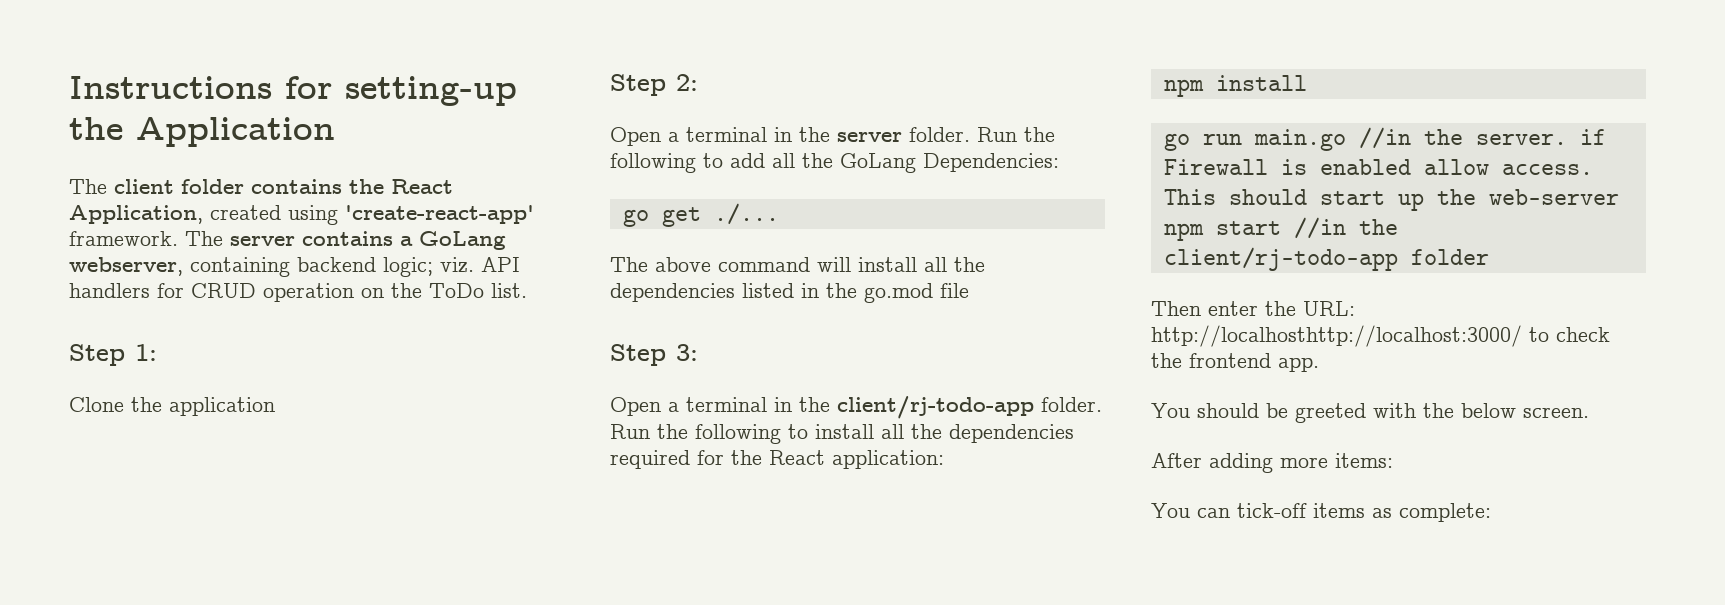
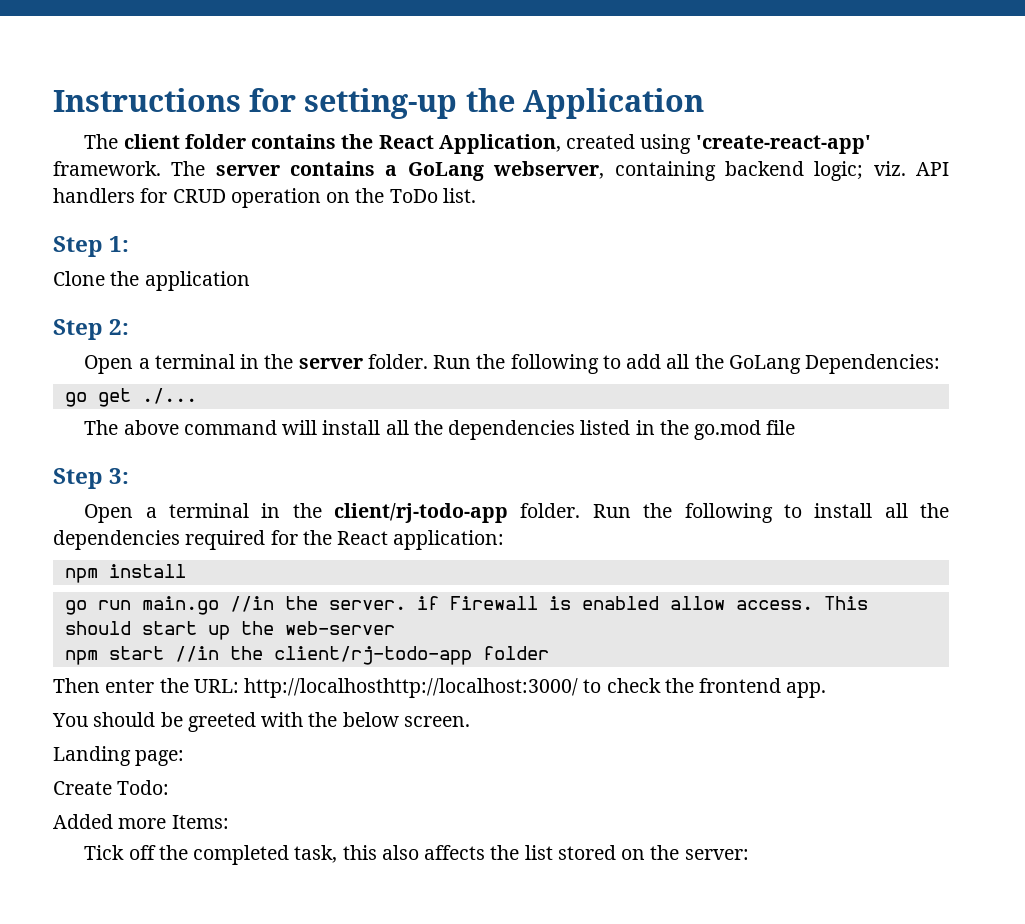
[1151,453,1393,473] [1151,503,1491,522] After adding more items: // You can tick-off items as complete: -> [53,746,185,766] [53,780,170,795] [53,814,229,829] [84,845,749,865] Landing page: // Create Todo: // Added more Items: // Tick off the completed task, this also affects the list stored on the server:

